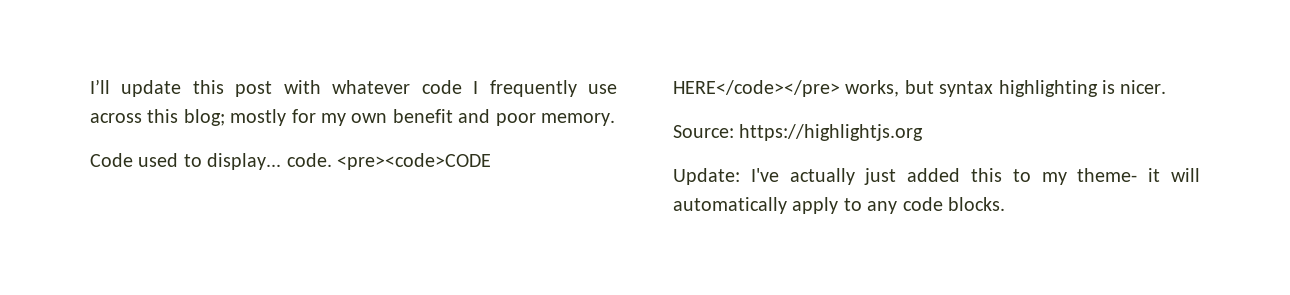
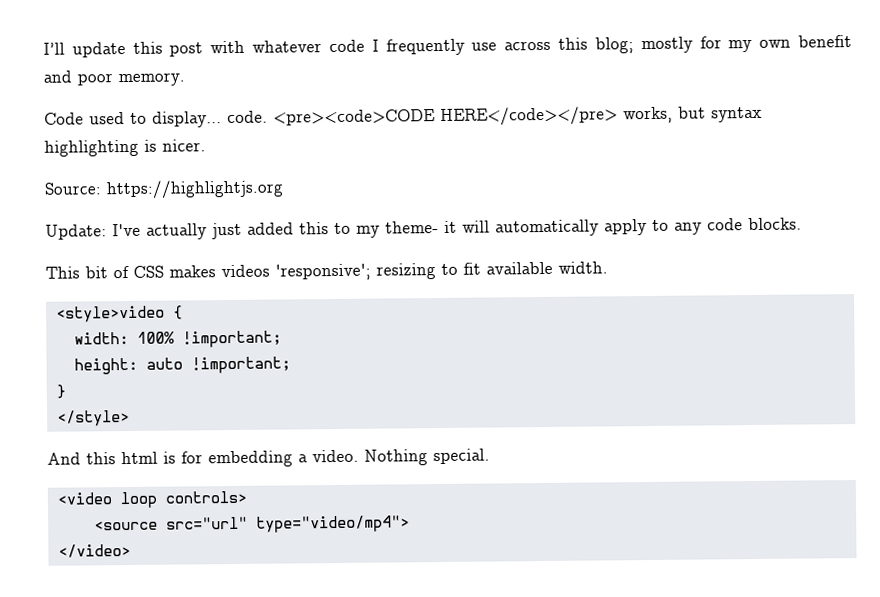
(1005, 204) none -> [45,261,608,281] [55,305,183,323] [73,330,282,348] [73,356,291,375] [55,384,66,399] [56,409,130,427] [47,448,490,468] [56,490,247,509] [93,515,410,533] [57,543,131,558] // This bit of CSS makes videos 'responsive'; resizing to fit available width. // <style>video { // width: 100% !important; // height: auto !important; // } // </style> // And this html is for embedding a video. Nothing special. // <video loop controls> // <source src="url" type="video/mp4"> // </video>

